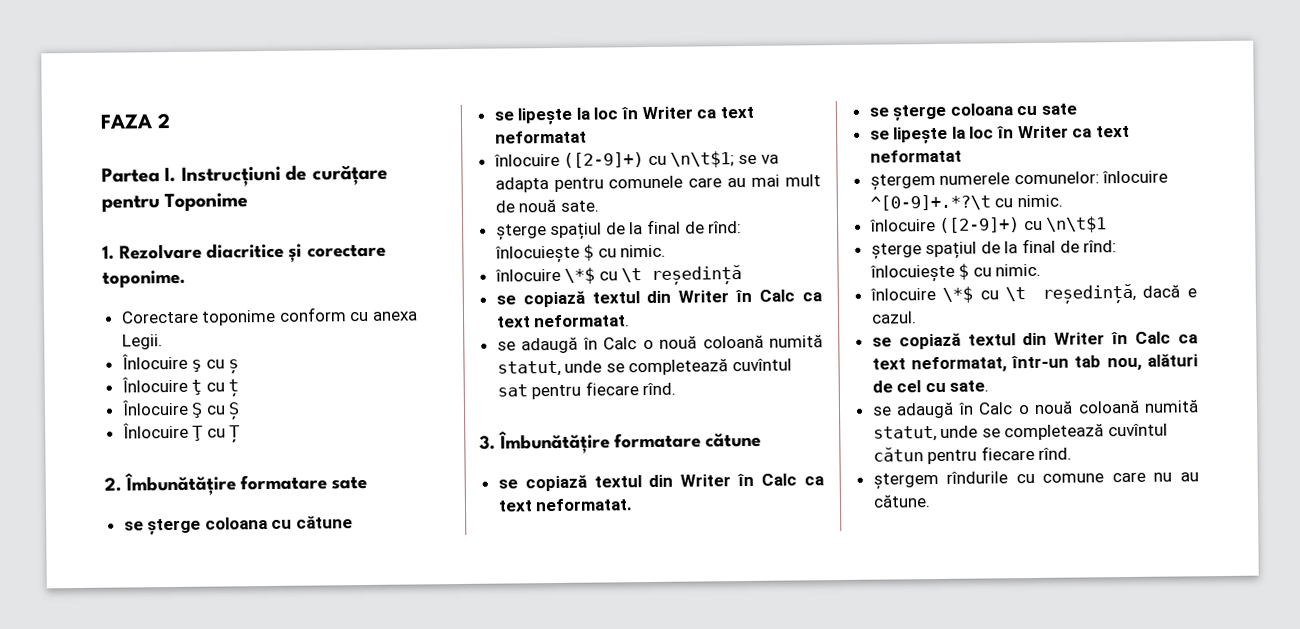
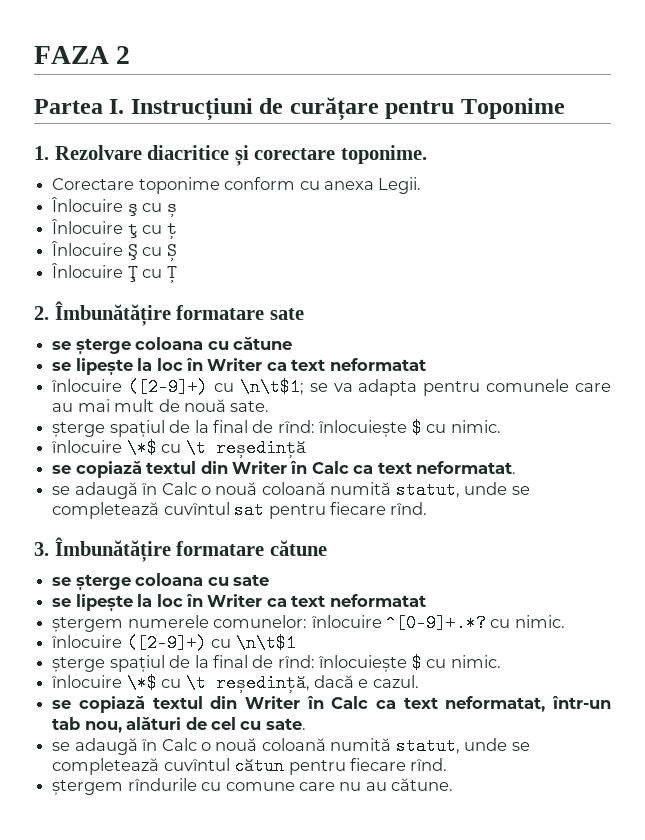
[497,473,824,492] [497,498,634,512] // se copiază textul din Writer în Calc ca text neformatat. -> (327, 548) none
[869,194,991,211] ^[0-9]+.*?\t -> [385,614,486,632] ^[0-9]+.*?

